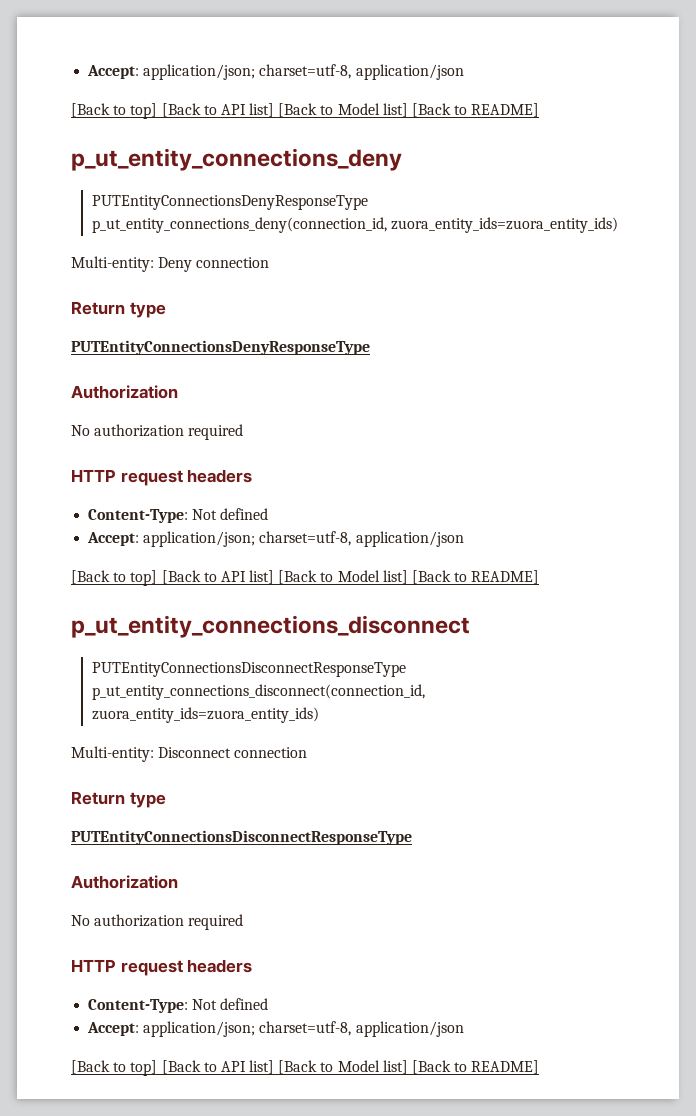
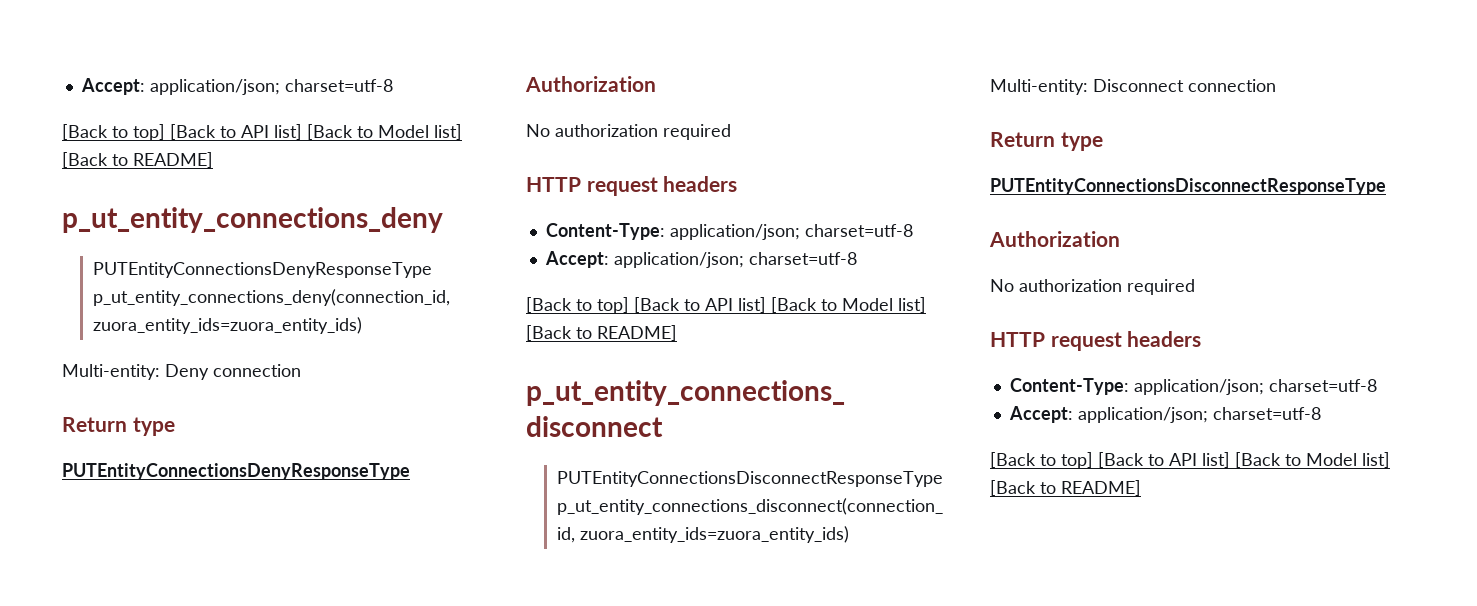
[87,64,464,80] Accept: application/json; charset=utf-8, application/json -> [80,78,393,95] Accept: application/json; charset=utf-8
[192,508,269,520] [87,531,464,547] Not defined // Accept: application/json; charset=utf-8, application/json -> [669,224,913,240] [544,251,857,268] application/json; charset=utf-8 // Accept: application/json; charset=utf-8
[192,998,269,1010] [87,1021,464,1037] Not defined // Accept: application/json; charset=utf-8, application/json -> [1133,379,1377,395] [1008,406,1321,423] application/json; charset=utf-8 // Accept: application/json; charset=utf-8

